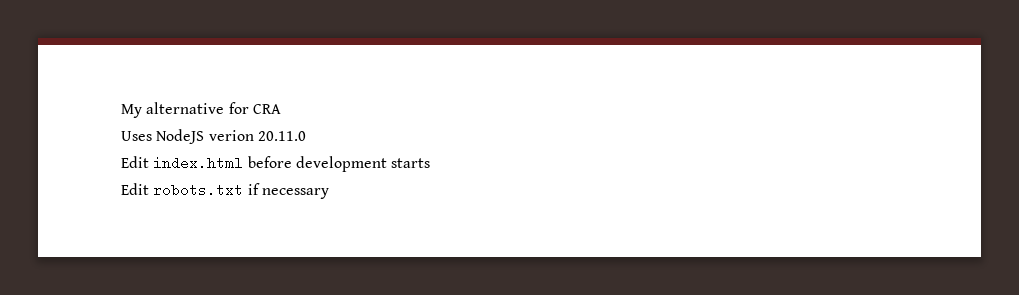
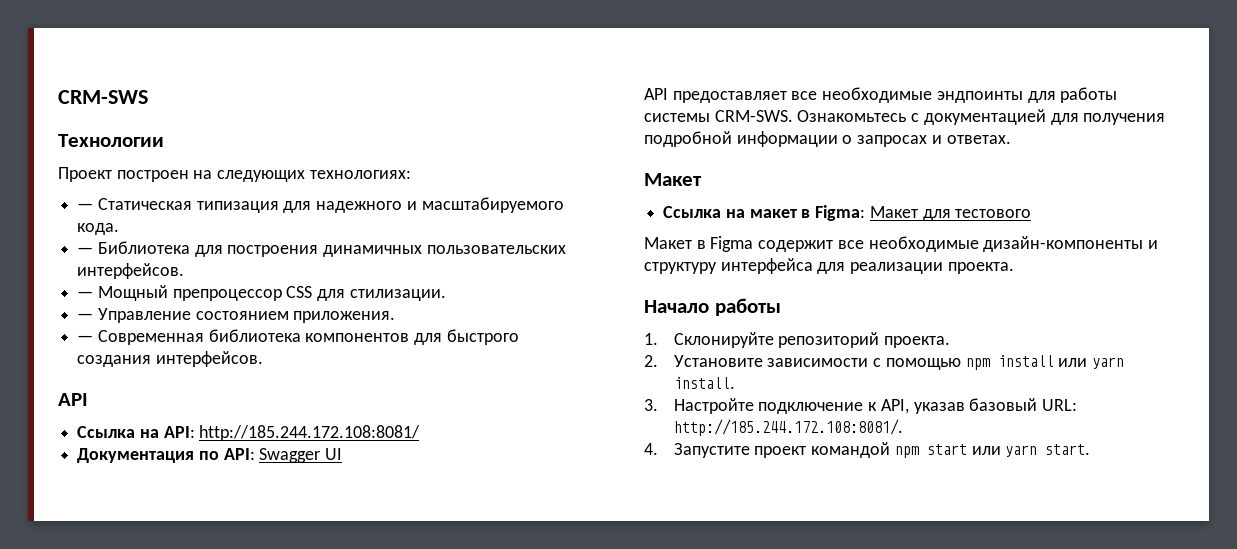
[121,102,281,118] [121,129,306,144] [121,156,431,172] [121,183,329,199] My alternative for CRA // Uses NodeJS verion 20.11.0 // Edit index.html before development starts // Edit robots.txt if necessary -> [58,90,148,104] [58,134,164,147] [58,167,411,182] [77,197,564,213] [77,223,120,235] [77,241,566,257] [77,263,185,279] [77,285,446,301] [77,308,396,323] [77,329,519,345] [77,351,263,367] [58,393,88,406] [77,425,421,441] [77,448,343,463] [644,87,1118,103] [644,109,1166,125] [644,131,1011,147] [644,173,702,186] [663,205,1032,221] [644,236,1159,252] [644,258,1014,274] [644,298,781,316] [644,332,951,348] [644,355,1125,370] [673,377,735,389] [644,398,1078,414] [673,419,903,436] [644,442,1091,458] CRM-SWS // Технологии // Проект построен на следующих технологиях: // — Статическая типизация для надежного и масштабируемого кода. // — Библиотека для построения динамичных пользовательских интерфейсов. // — Мощный препроцессор CSS для стилизации. // — Управление состоянием приложения. // — Современная библиотека компонентов для быстрого создания интерфейсов. // API // Ссылка на API: http://185.244.172.108:8081/ // Документация по API: Swagger UI // API предоставляет все необходимые эндпоинты для работы системы CRM-SWS. Ознакомьтесь с документацией для получения подробной информации о запросах и ответах. // Макет // Ссылка на макет в Figma: Макет для тестового // Макет в Figma содержит все необходимые дизайн-компоненты и структуру интерфейса для реализации проекта. // Начало работы // 1. Склонируйте репозиторий проекта. // 2. Установите зависимости с помощью npm install или yarn install. // 3. Настройте подключение к API, указав базовый URL: http://185.244.172.108:8081/. // 4. Запустите проект командой npm start или yarn start.

